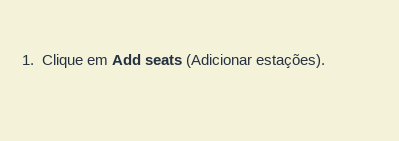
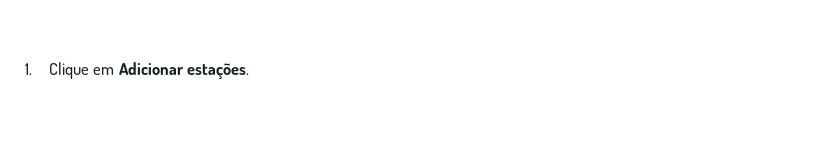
[111,54,325,68] Add seats (Adicionar estações). -> [118,62,250,79] Adicionar estações.

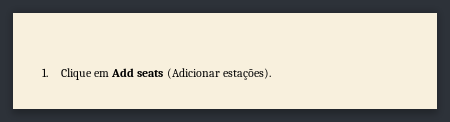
[118,62,250,79] Adicionar estações. -> [111,68,271,80] Add seats (Adicionar estações).

